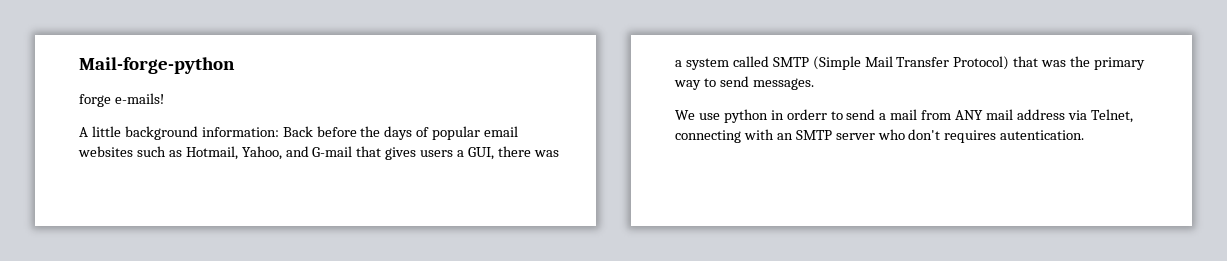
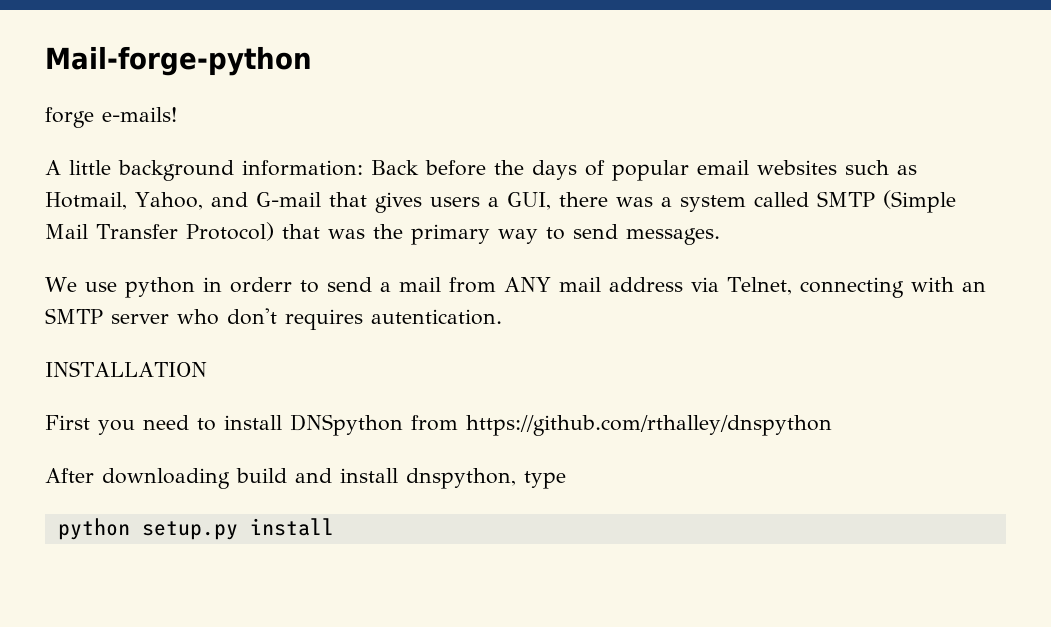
(1085, 135) none -> [45,361,207,377] [45,414,832,436] [45,468,566,489] [57,518,334,540] // INSTALLATION // First you need to install DNSpython from https://github.com/rthalley/dnspython // After downloading build and install dnspython, type // python setup.py install

